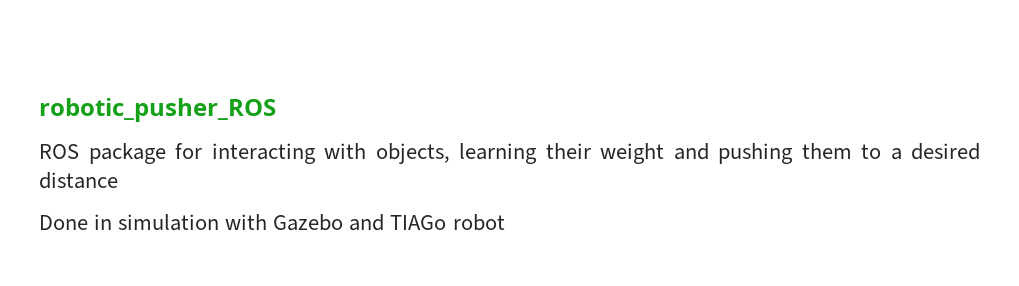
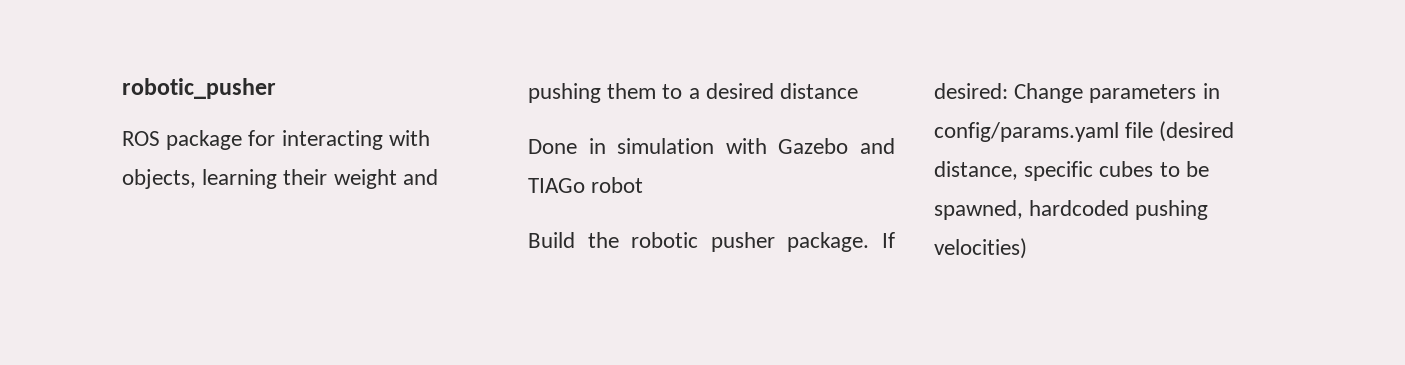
[39,98,276,122] robotic_pusher_ROS -> [122,78,276,99] robotic_pusher
(505, 222) none -> [528,232,895,252] [934,83,1220,103] [934,121,1235,142] [934,161,1209,181] [934,200,1209,220] [934,238,1027,259] // Build the robotic pusher package. If desired: Change parameters in config/params.yaml file (desired distance, specific cubes to be spawned, hardcoded pushing velocities)

